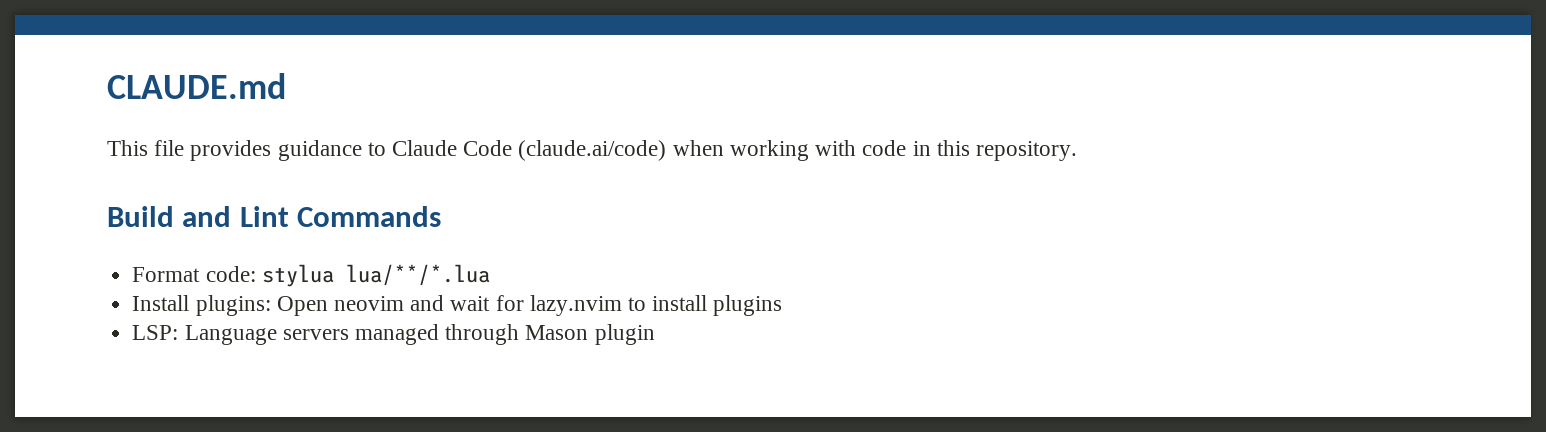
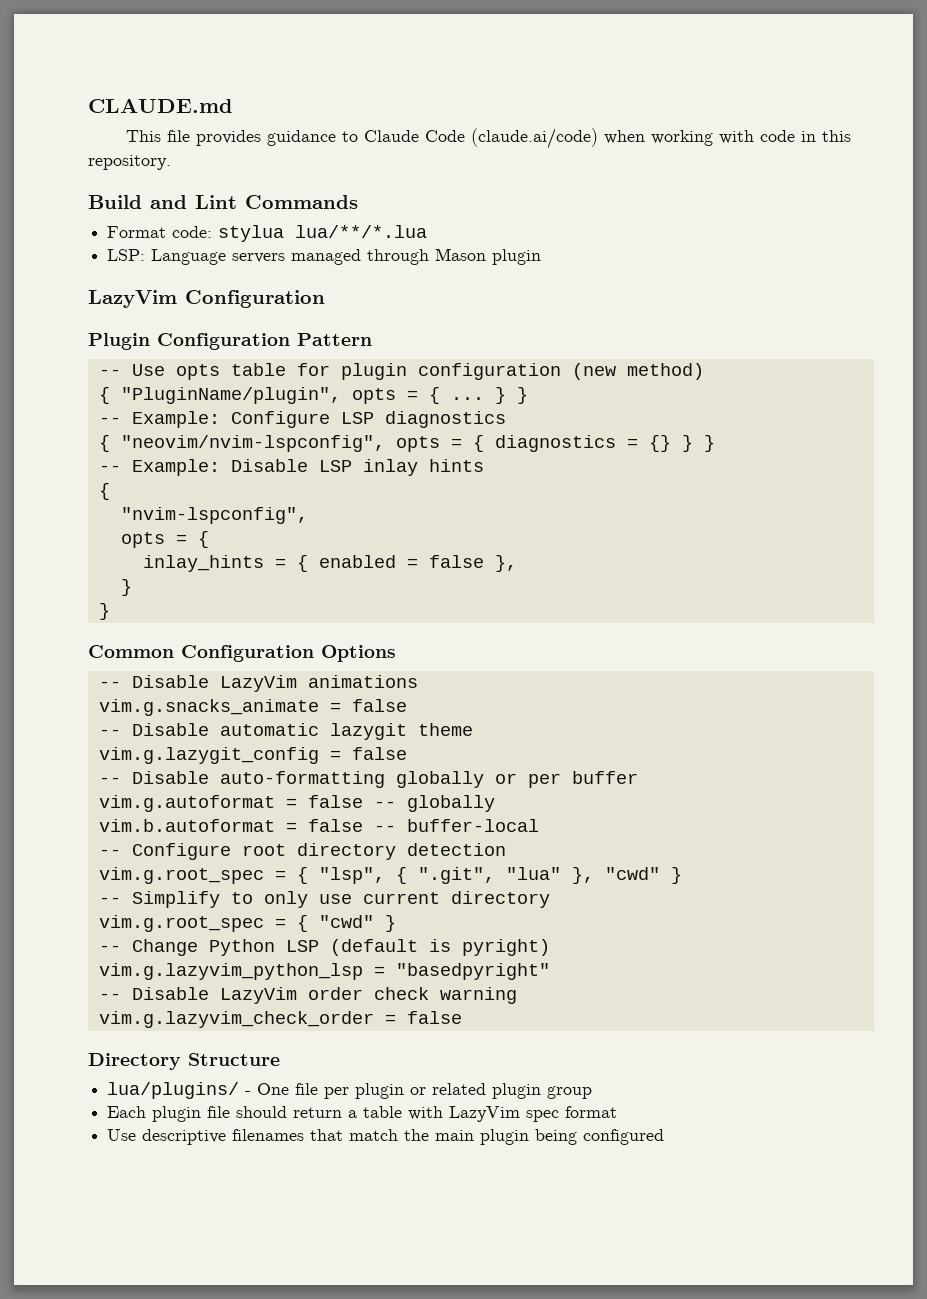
[132,295,783,316] // Install plugins: Open neovim and wait for lazy.nvim to install plugins -> (428, 231) none
(655, 334) none -> [88,290,325,308] [88,333,372,350] [98,363,704,380] [98,387,528,404] [98,411,506,428] [98,435,715,452] [98,459,484,476] [98,483,110,500] [120,507,308,524] [120,531,209,548] [142,555,517,572] [120,579,132,596] [98,603,110,620] [88,645,396,662] [98,675,418,692] [98,699,407,716] [98,723,473,740] [98,747,407,764] [98,771,638,788] [98,795,495,812] [98,819,539,832] [98,843,506,860] [98,867,682,884] [98,891,550,908] [98,915,396,932] [98,939,550,956] [98,963,550,980] [98,987,517,1004] [98,1011,462,1028] [88,1053,280,1070] [107,1082,593,1099] [107,1106,618,1122] [107,1129,665,1145] // LazyVim Configuration // Plugin Configuration Pattern // -- Use opts table for plugin configuration (new method) // { "PluginName/plugin", opts = { ... } } // -- Example: Configure LSP diagnostics // { "neovim/nvim-lspconfig", opts = { diagnostics = {} } } // -- Example: Disable LSP inlay hints // { // "nvim-lspconfig", // opts = { // inlay_hints = { enabled = false }, // } // } // Common Configuration Options // -- Disable LazyVim animations // vim.g.snacks_animate = false // -- Disable automatic lazygit theme // vim.g.lazygit_config = false // -- Disable auto-formatting globally or per buffer // vim.g.autoformat = false -- globally // vim.b.autoformat = false -- buffer-local // -- Configure root directory detection // vim.g.root_spec = { "lsp", { ".git", "lua" }, "cwd" } // -- Simplify to only use current directory // vim.g.root_spec = { "cwd" } // -- Change Python LSP (default is pyright) // vim.g.lazyvim_python_lsp = "basedpyright" // -- Disable LazyVim order check warning // vim.g.lazyvim_check_order = false // Directory Structure // lua/plugins/ - One file per plugin or related plugin group // Each plugin file should return a table with LazyVim spec format // Use descriptive filenames that match the main plugin being configured

